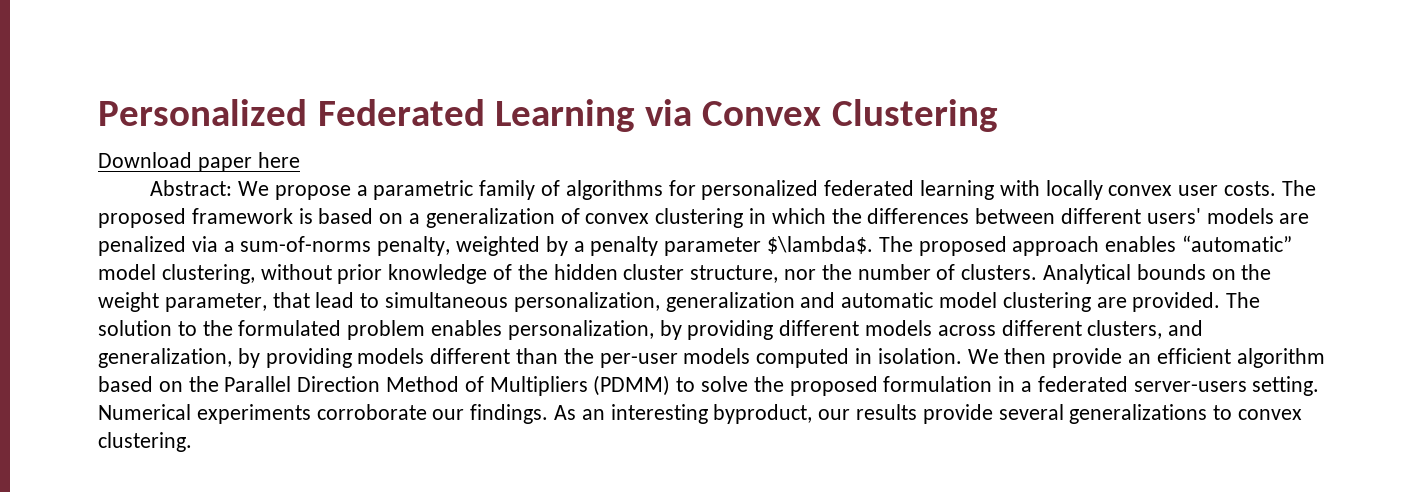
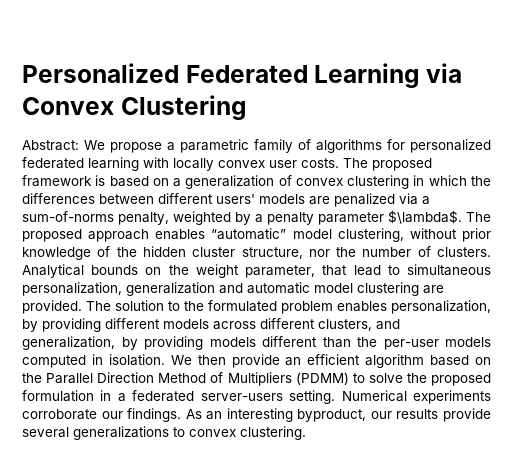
[98,152,300,172] // Download paper here -> (246, 107) none

